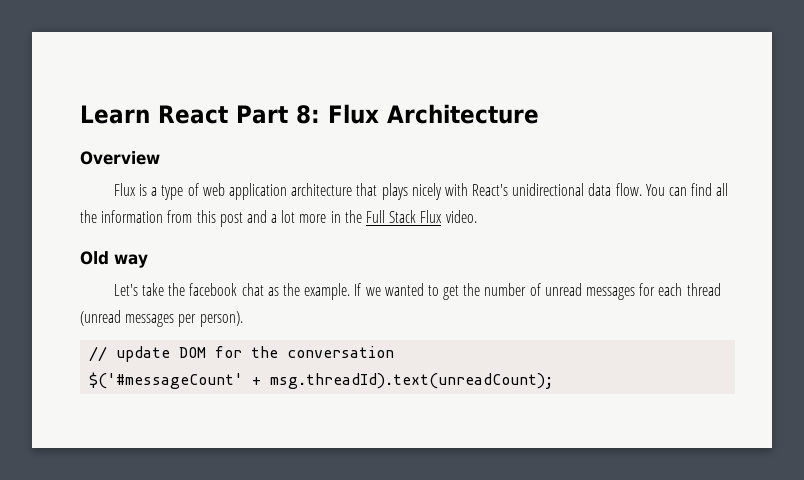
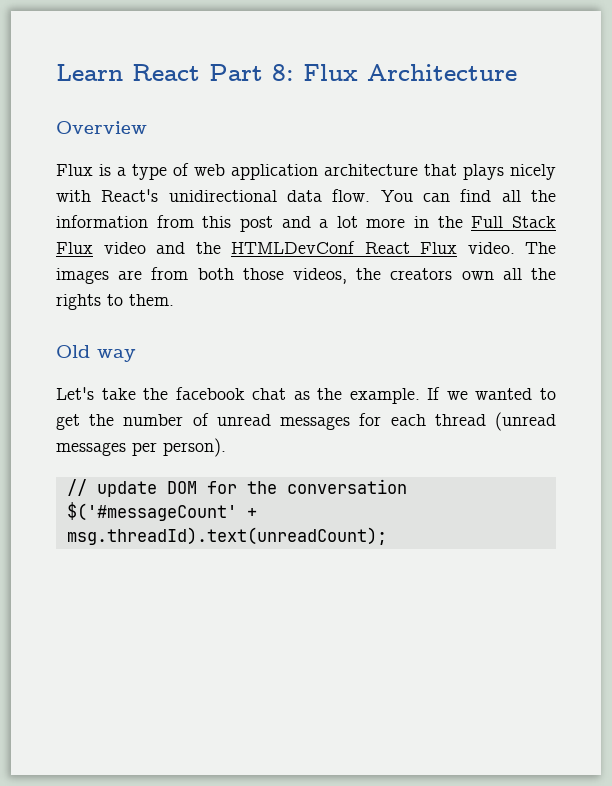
[445,210,477,223] video. -> [103,241,556,254] [56,267,556,284] [56,294,174,310] video and the HTMLDevConf React Flux video. The images are from both those videos, the creators own all the rights to them.

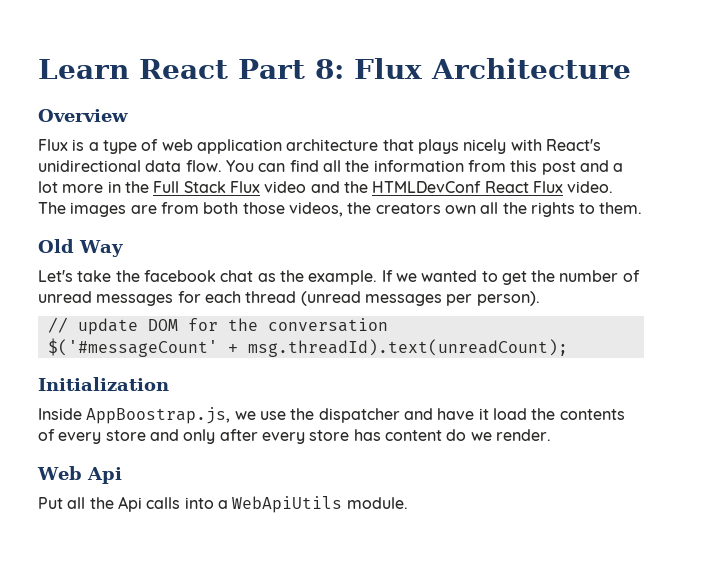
[97,349,136,362] way -> [79,240,123,257] Way
(387, 536) none -> [38,377,169,391] [38,407,625,424] [38,429,551,444] [37,466,122,484] [38,496,408,513] // Initialization // Inside AppBoostrap.js, we use the dispatcher and have it load the contents of every store and only after every store has content do we render. // Web Api // Put all the Api calls into a WebApiUtils module.

